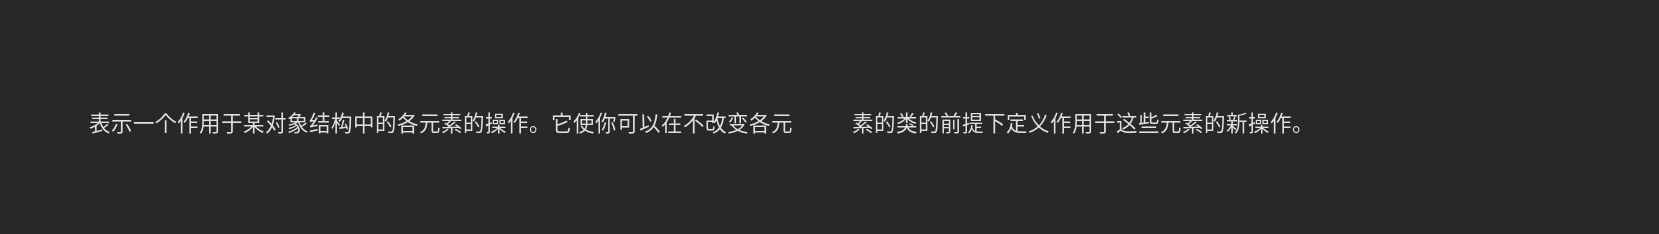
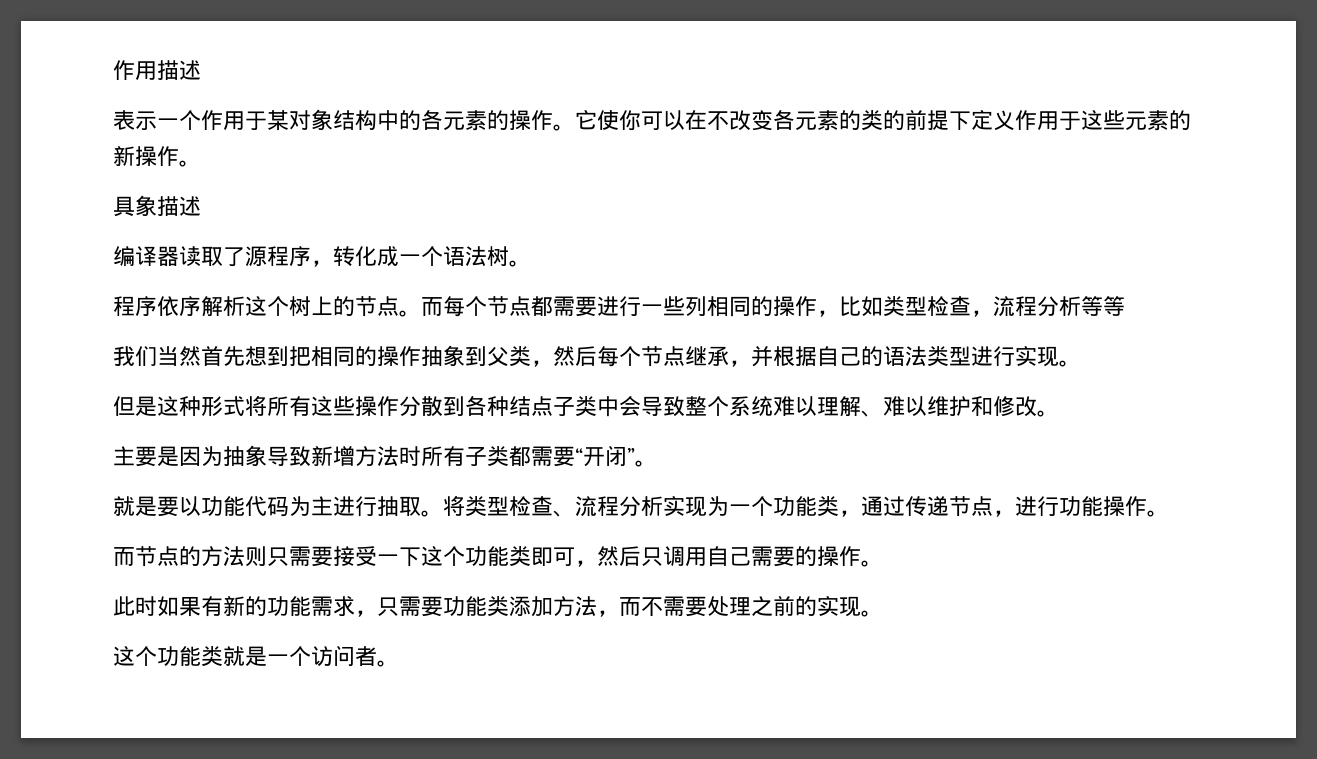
(89, 123) none -> [113,60,201,80] 作用描述 //
(1314, 130) none -> [113,195,201,217] [113,246,531,267] [113,296,1125,317] [113,345,1081,367] [113,395,1059,417] [113,445,657,467] [113,495,1169,517] [113,546,883,567] [113,595,883,617] [113,645,399,667] // 具象描述 // 编译器读取了源程序，转化成一个语法树。 // 程序依序解析这个树上的节点。而每个节点都需要进行一些列相同的操作，比如类型检查，流程分析等等 // 我们当然首先想到把相同的操作抽象到父类，然后每个节点继承，并根据自己的语法类型进行实现。 // 但是这种形式将所有这些操作分散到各种结点子类中会导致整个系统难以理解、难以维护和修改。 // 主要是因为抽象导致新增方法时所有子类都需要“开闭”。 // 就是要以功能代码为主进行抽取。将类型检查、流程分析实现为一个功能类，通过传递节点，进行功能操作。 // 而节点的方法则只需要接受一下这个功能类即可，然后只调用自己需要的操作。 // 此时如果有新的功能需求，只需要功能类添加方法，而不需要处理之前的实现。 // 这个功能类就是一个访问者。

